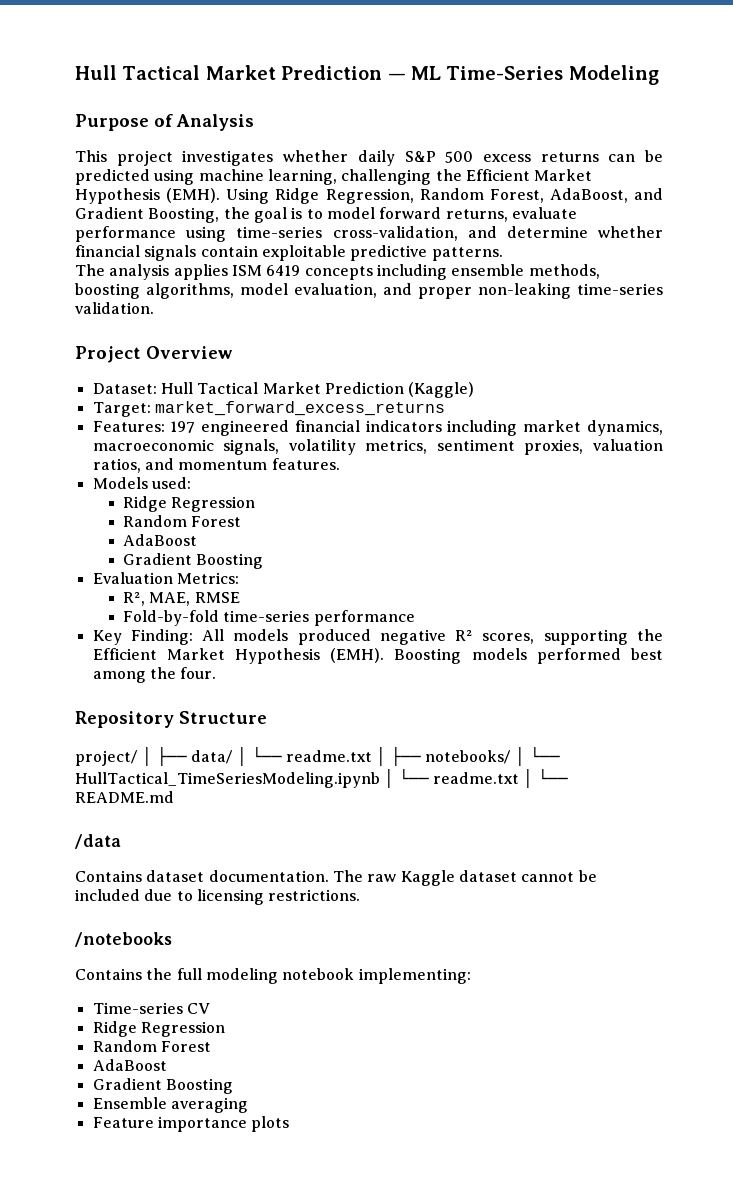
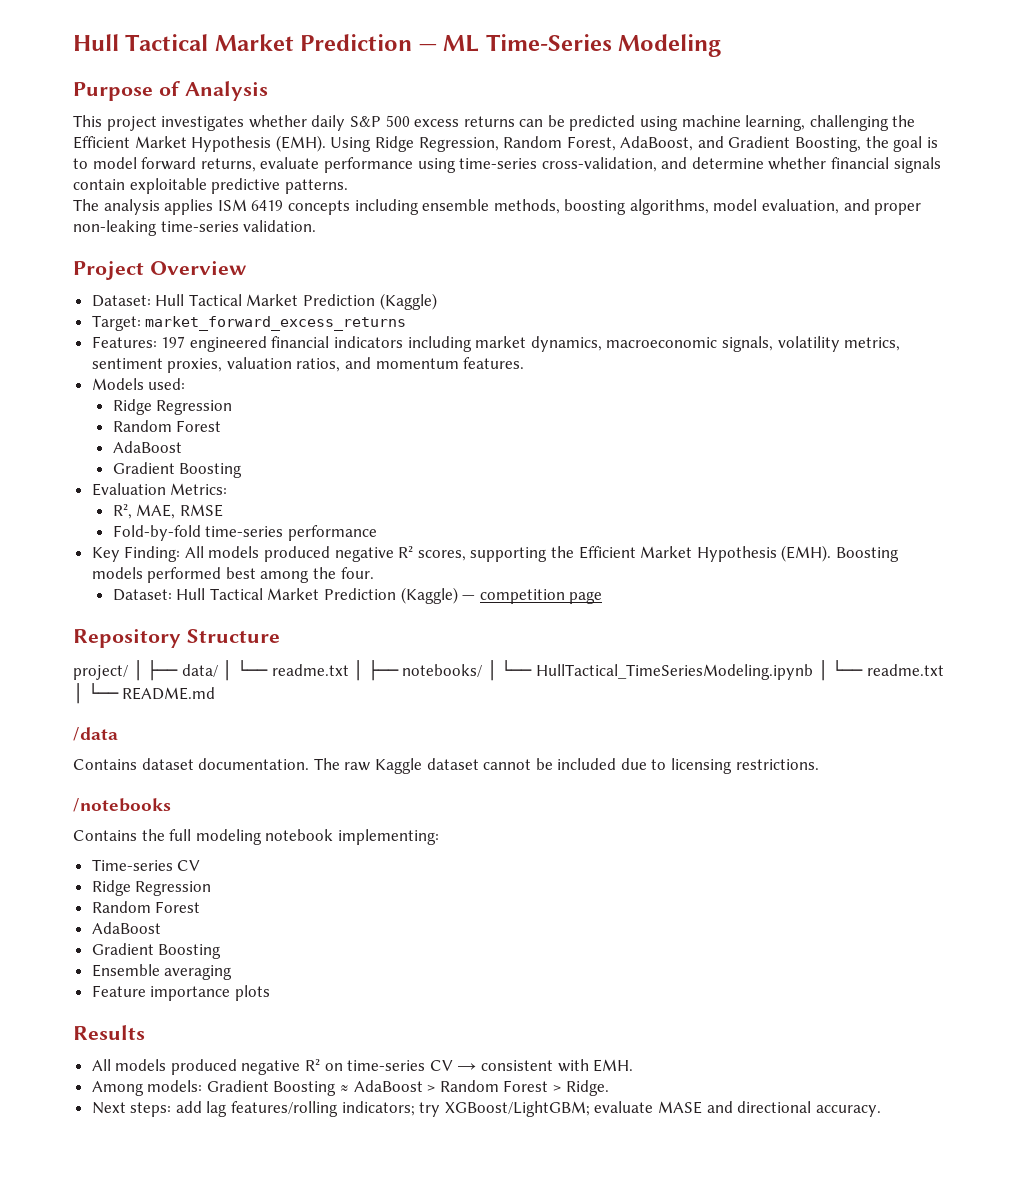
(217, 673) none -> [112,587,603,604] // Dataset: Hull Tactical Market Prediction (Kaggle) — competition page
(290, 1124) none -> [73,1025,145,1040] [91,1059,634,1075] [91,1080,609,1096] [91,1101,881,1117] // Results // All models produced negative R² on time-series CV → consistent with EMH. // Among models: Gradient Boosting ≈ AdaBoost > Random Forest > Ridge. // Next steps: add lag features/rolling indicators; try XGBoost/LightGBM; evaluate MASE and directional accuracy.

